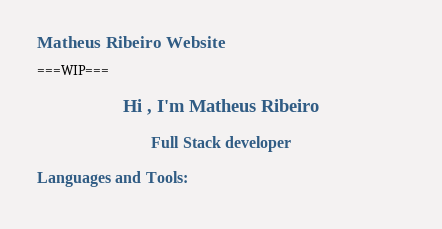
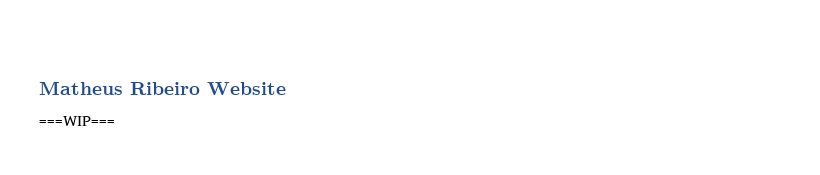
[123,99,319,115] [151,136,291,152] [37,171,188,187] // Hi , I'm Matheus Ribeiro // Full Stack developer // Languages and Tools: -> (115, 121) none

